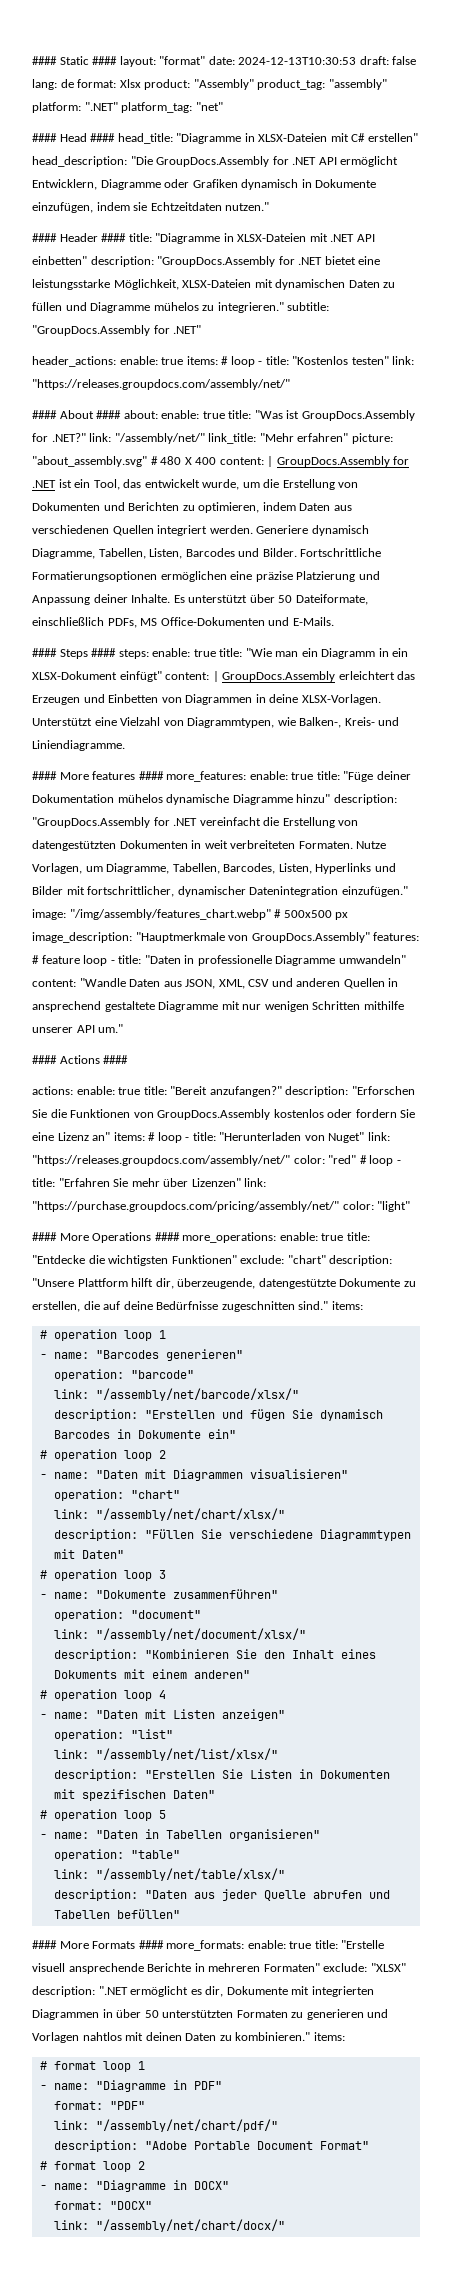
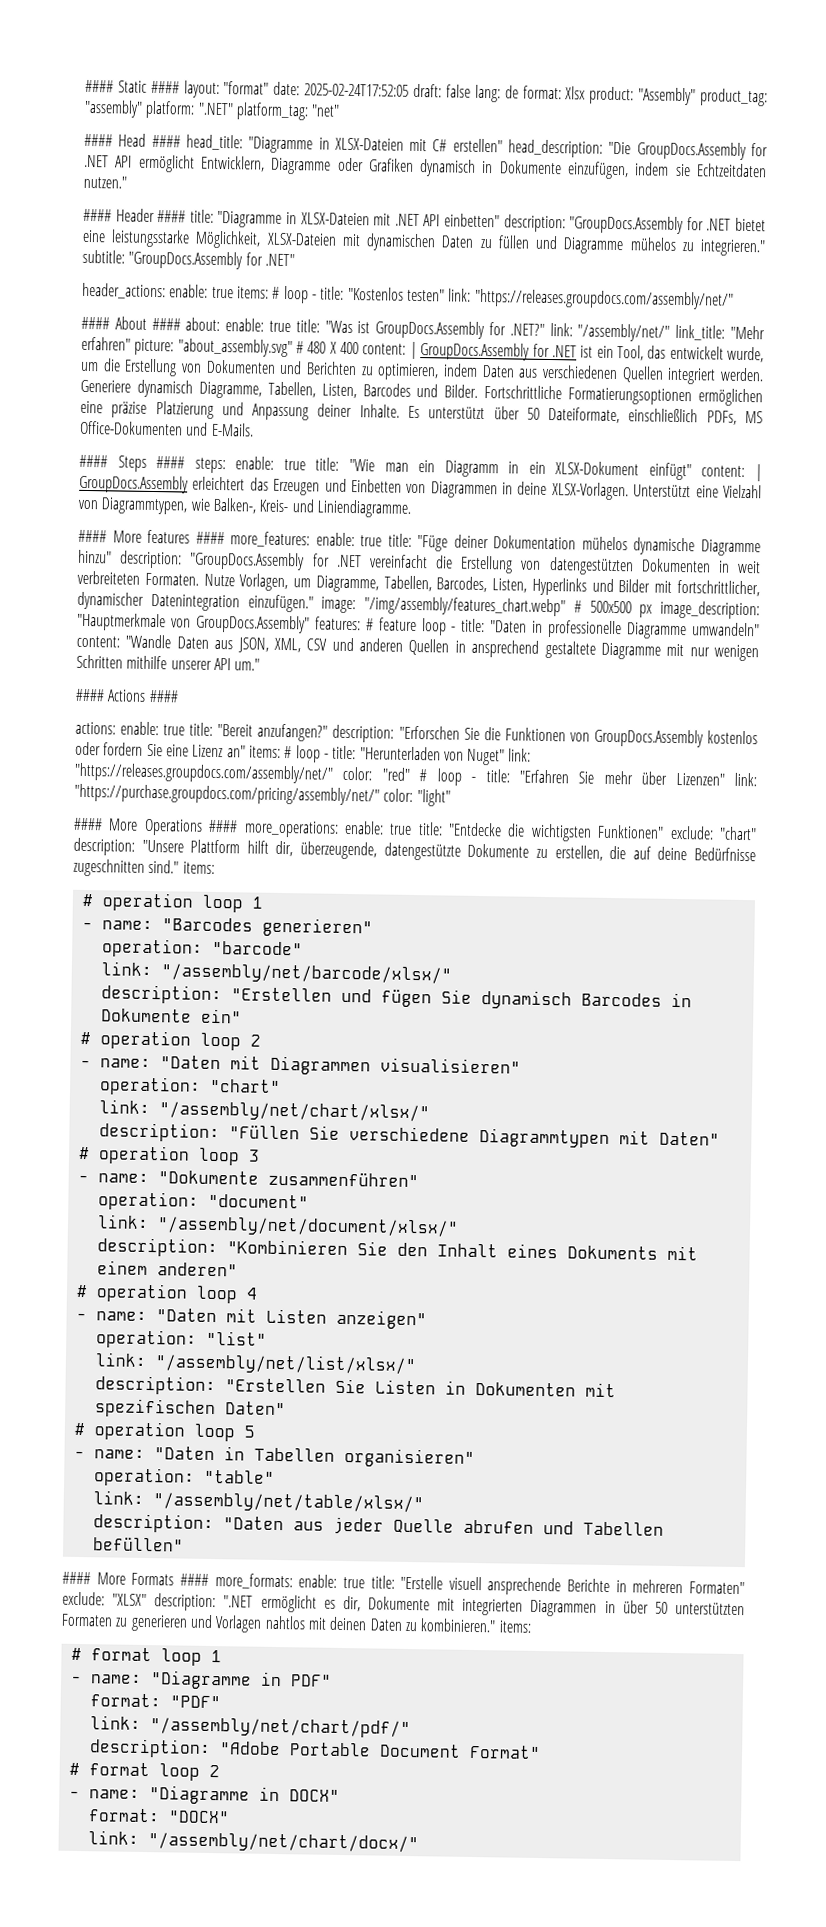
[238,57,357,65] 2024-12-13T10:30:53 -> [304,83,410,97] 2025-02-24T17:52:05

